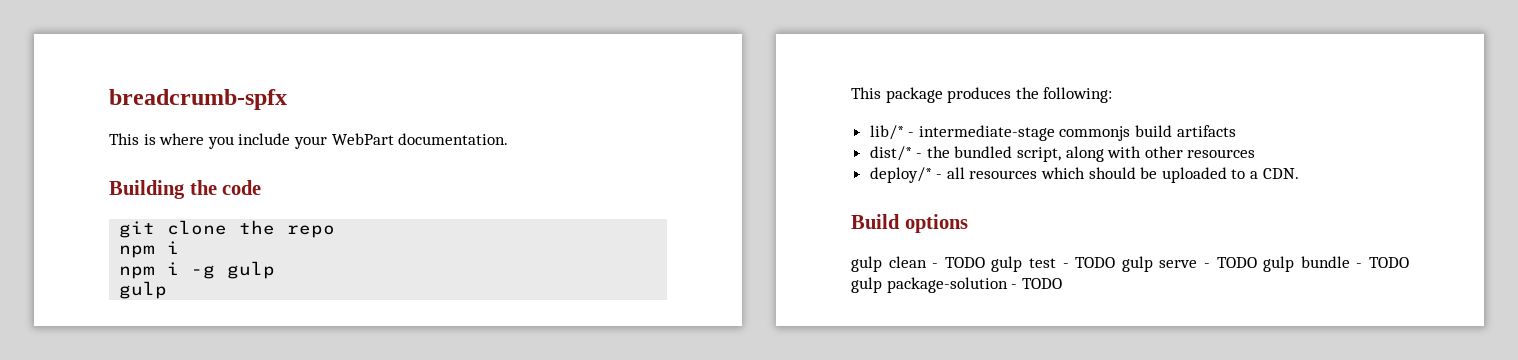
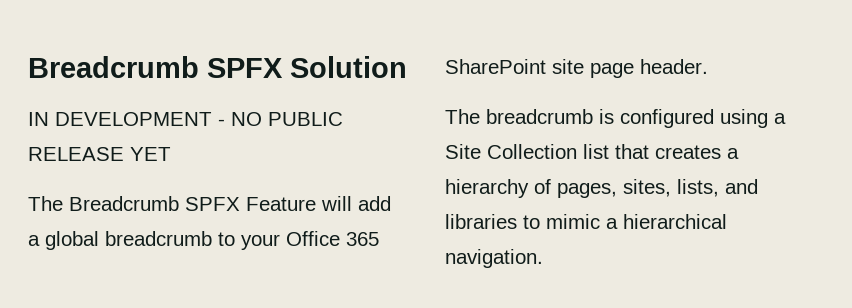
[109,89,287,110] [109,133,509,149] [109,180,262,199] [119,220,336,238] [119,241,180,258] [119,261,276,279] [119,281,168,299] [851,87,1113,103] [869,125,1236,141] [869,146,1256,162] [869,167,1299,183] [851,214,968,233] [851,256,1409,272] [851,277,1062,293] breadcrumb-spfx // This is where you include your WebPart documentation. // Building the code // git clone the repo // npm i // npm i -g gulp // gulp // This package produces the following: // lib/* - intermediate-stage commonjs build artifacts // dist/* - the bundled script, along with other resources // deploy/* - all resources which should be uploaded to a CDN. // Build options // gulp clean - TODO gulp test - TODO gulp serve - TODO gulp bundle - TODO gulp package-solution - TODO -> [28,56,407,78] [28,112,343,126] [28,147,171,161] [28,196,391,211] [28,231,379,250] [445,59,708,78] [445,109,786,128] [445,144,739,159] [445,179,758,198] [445,214,727,229] [445,249,543,268] Breadcrumb SPFX Solution // IN DEVELOPMENT - NO PUBLIC RELEASE YET // The Breadcrumb SPFX Feature will add a global breadcrumb to your Office 365 SharePoint site page header. // The breadcrumb is configured using a Site Collection list that creates a hierarchy of pages, sites, lists, and libraries to mimic a hierarchical navigation.

